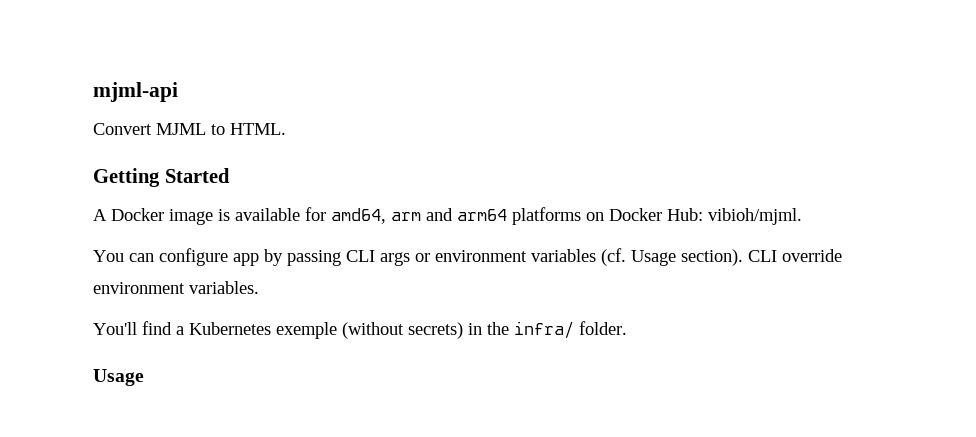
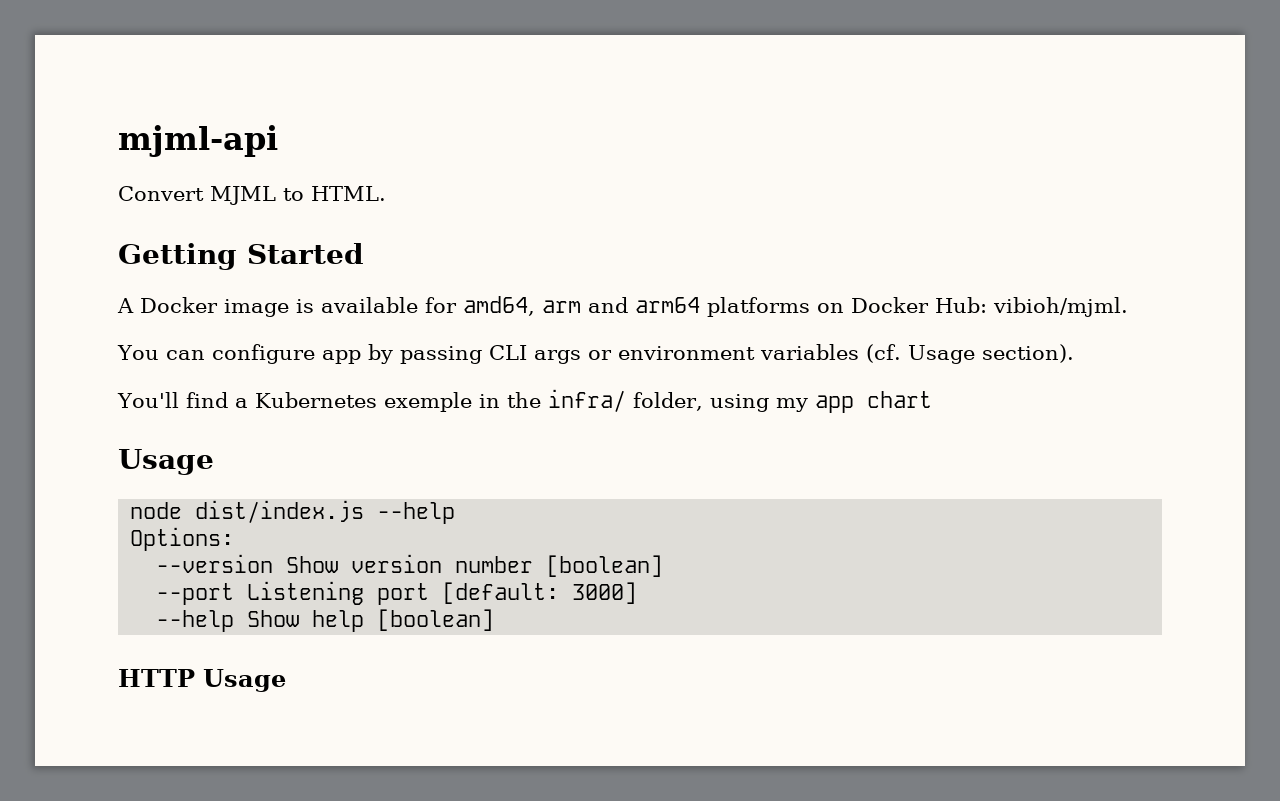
[748,249,842,262] [93,281,259,294] CLI override environment variables. -> (1074, 353) none
[342,322,463,339] (without secrets) -> (472, 402) none
[579,321,627,335] folder. // -> [632,391,932,413] [118,449,214,475] [130,500,456,524] [130,527,235,551] [156,554,664,577] [156,581,638,605] [156,609,495,632] [118,669,195,687] folder, using my app chart // Usage // node dist/index.js --help // Options: // --version Show version number [boolean] // --port Listening port [default: 3000] // --help Show help [boolean] // HTTP

